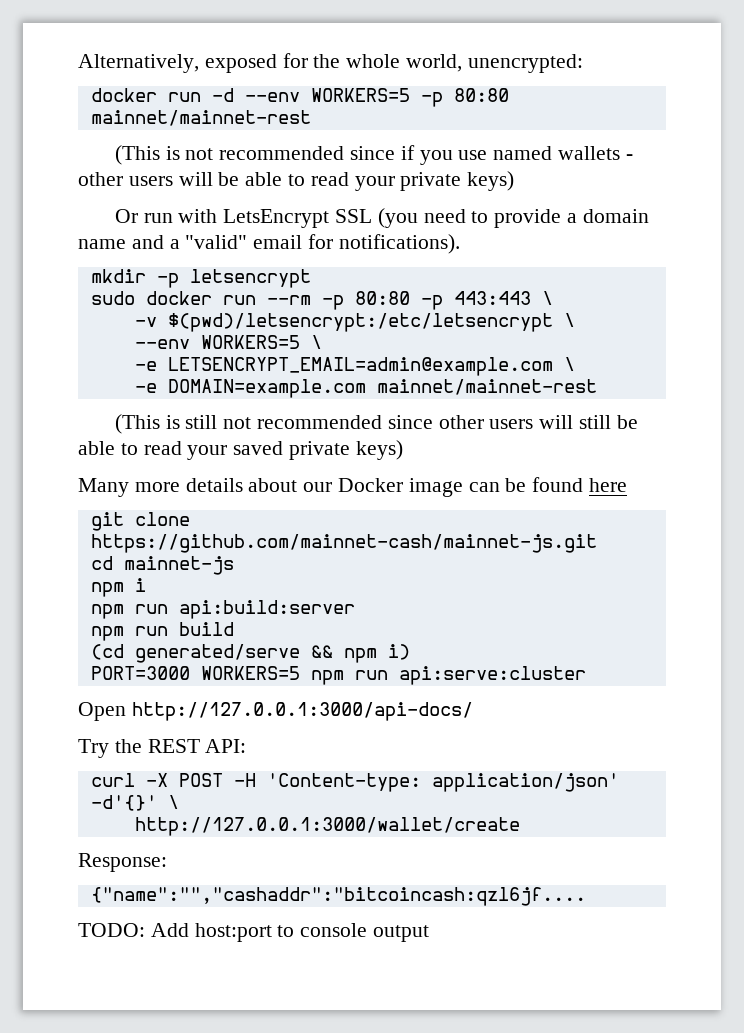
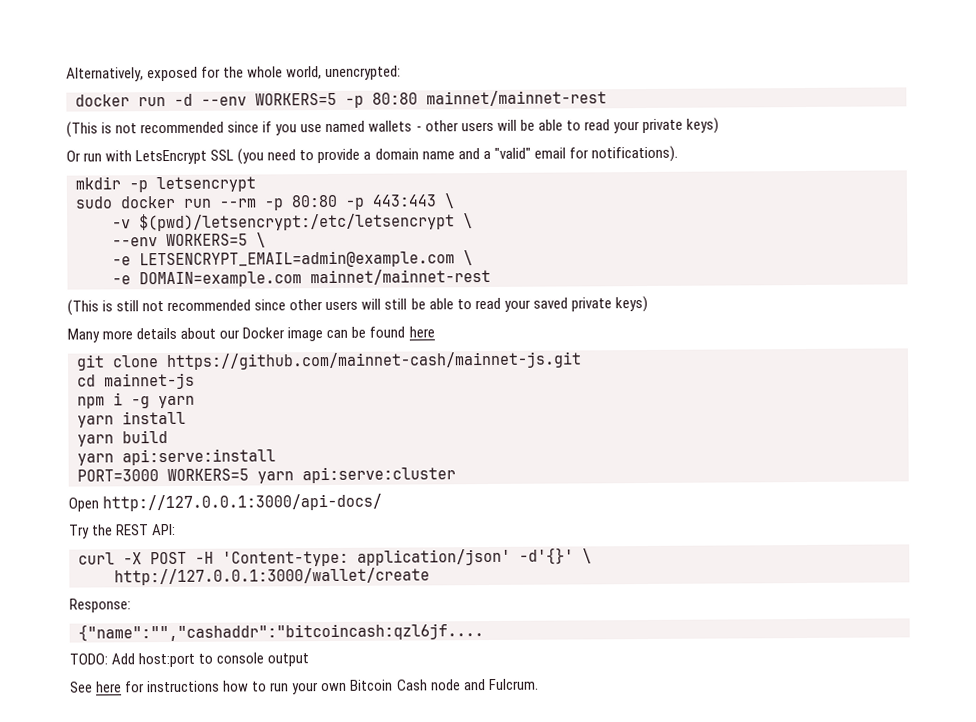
[90,600,355,619] [90,622,234,641] [90,644,410,663] // npm run api:build:server // npm run build // (cd generated/serve && npm i) -> [131,395,195,409] [77,410,186,428] [77,430,168,447] [77,448,276,466] -g yarn // yarn install // yarn build // yarn api:serve:install
[310,670,388,685] npm run -> [257,471,294,484] yarn
(430, 933) none -> [70,678,539,695] // See here for instructions how to run your own Bitcoin Cash node and Fulcrum.

